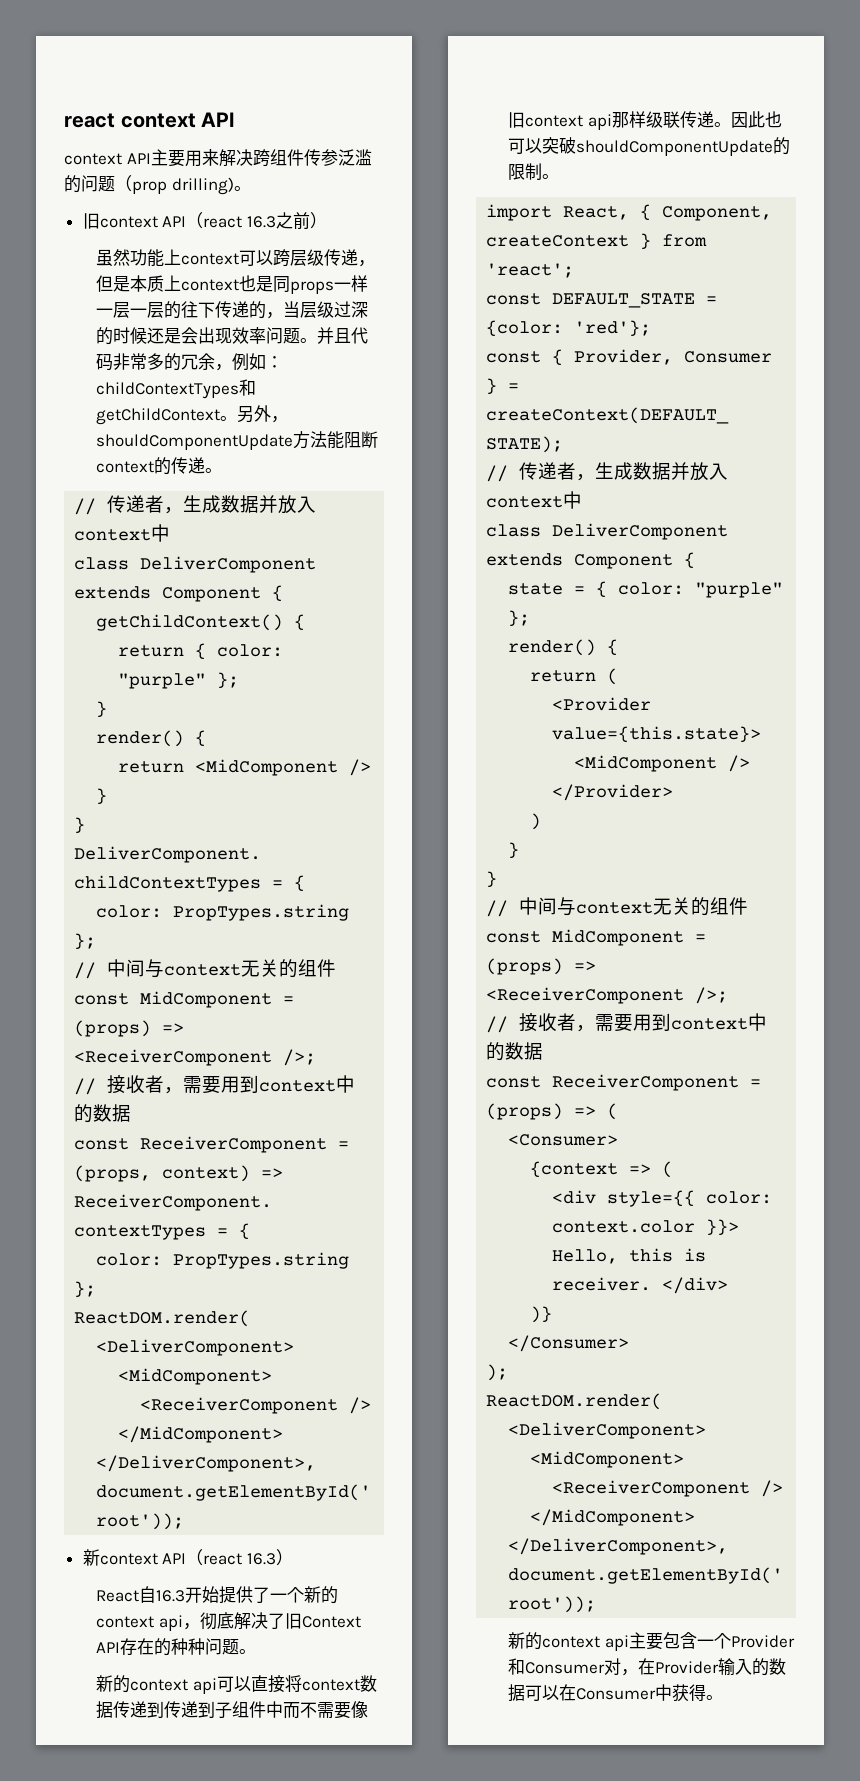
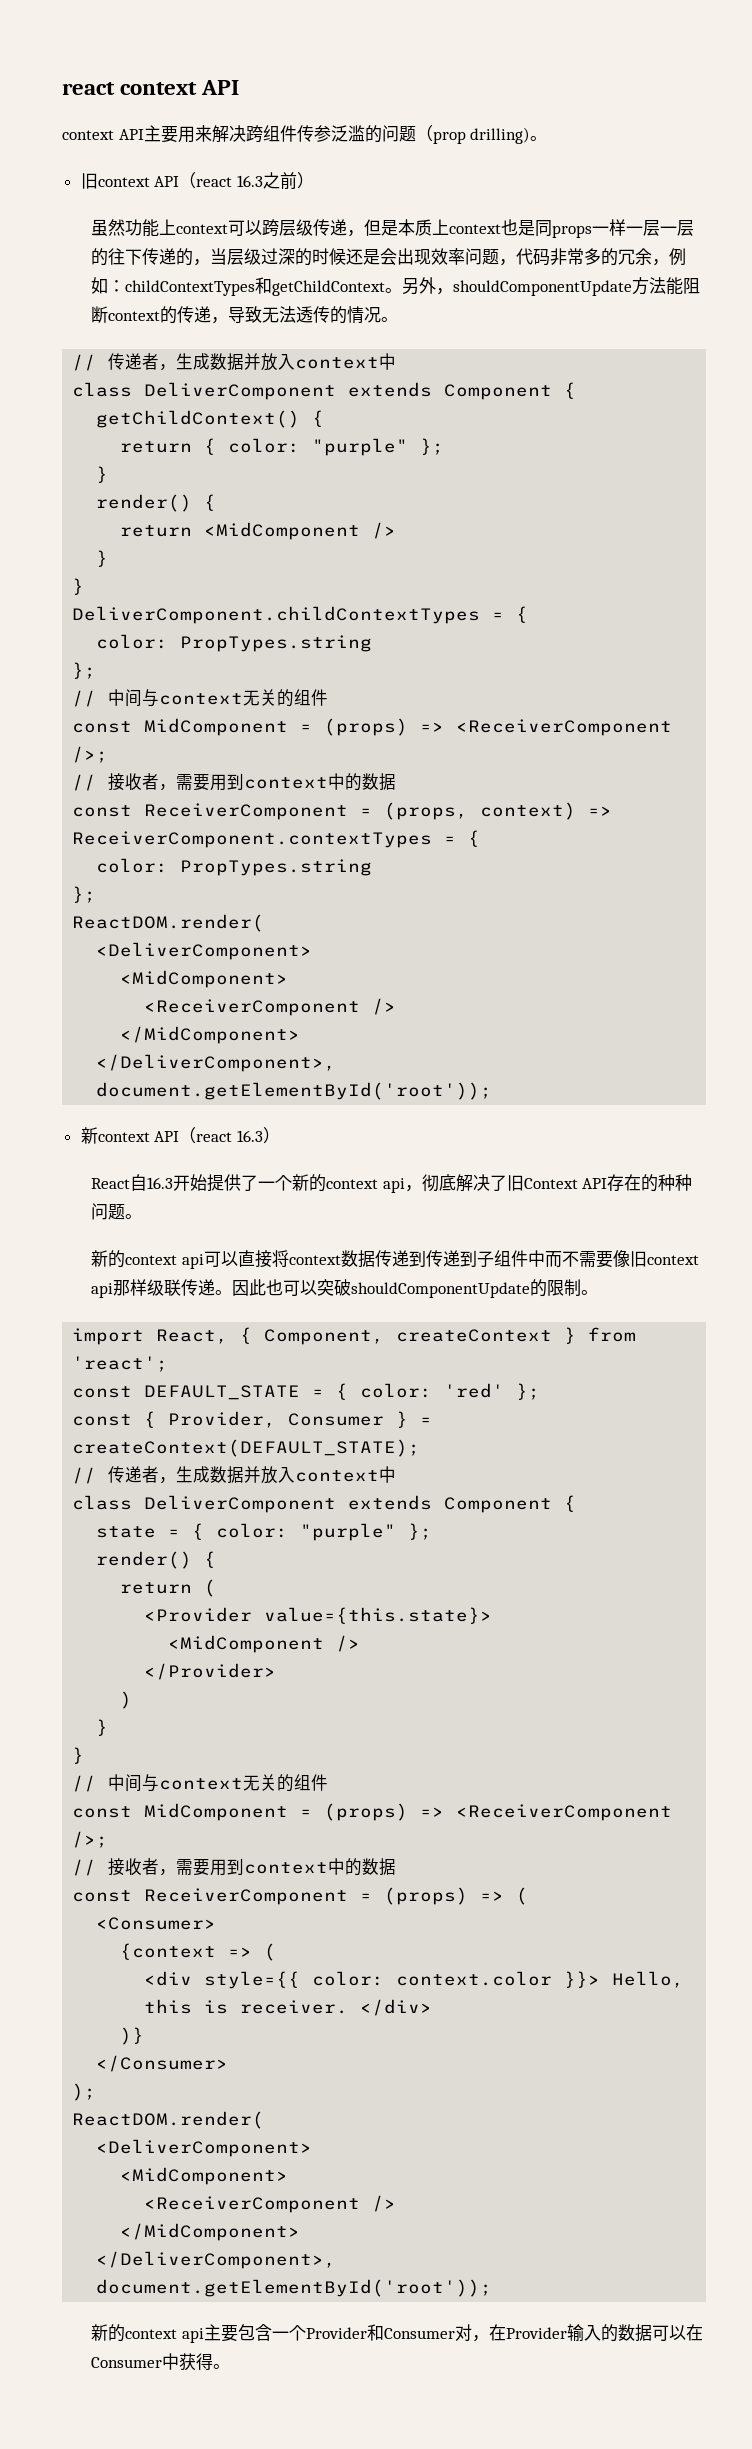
[300,327,352,344] 。并且 -> [499,259,517,266] ，
(206, 465) none -> [211,306,382,324] ，导致无法透传的情况
[486,320,652,337] {color: 'red'}; -> [336,1383,541,1400] { color: 'red' };

